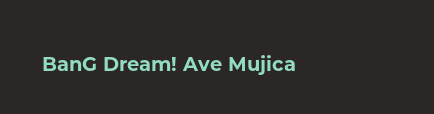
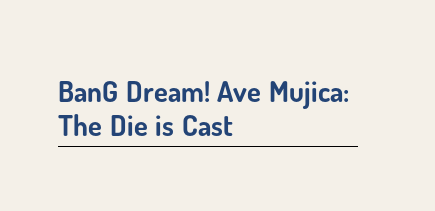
[228,55,296,75] Mujica -> [269,81,350,109] [58,114,234,136] Mujica: The Die is Cast

